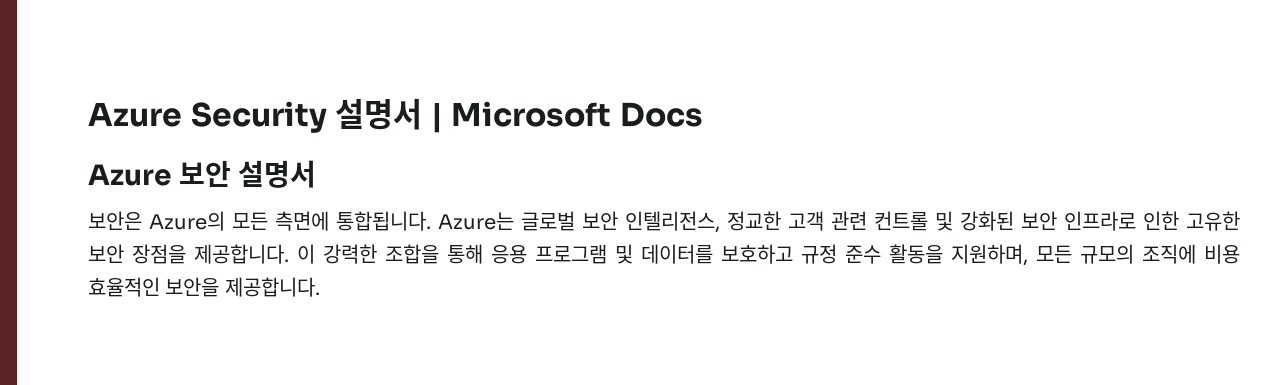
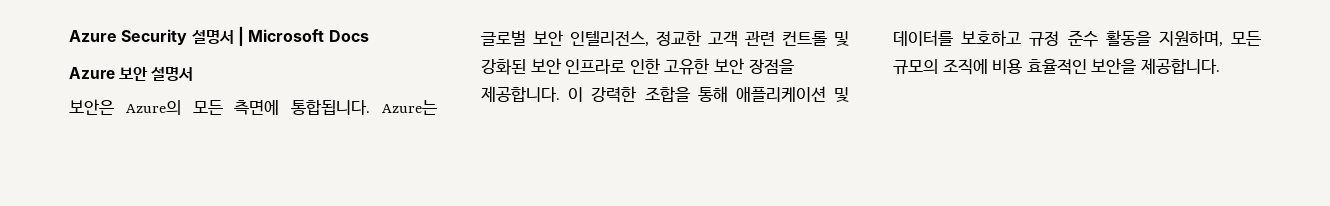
[491,244,607,264] 응용 프로그램 -> [735,86,826,102] 애플리케이션

